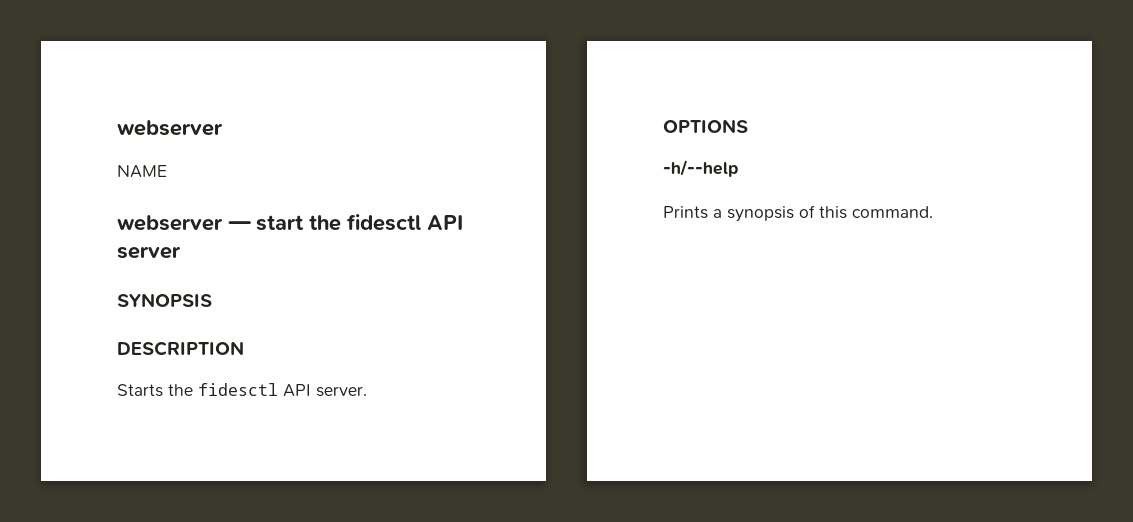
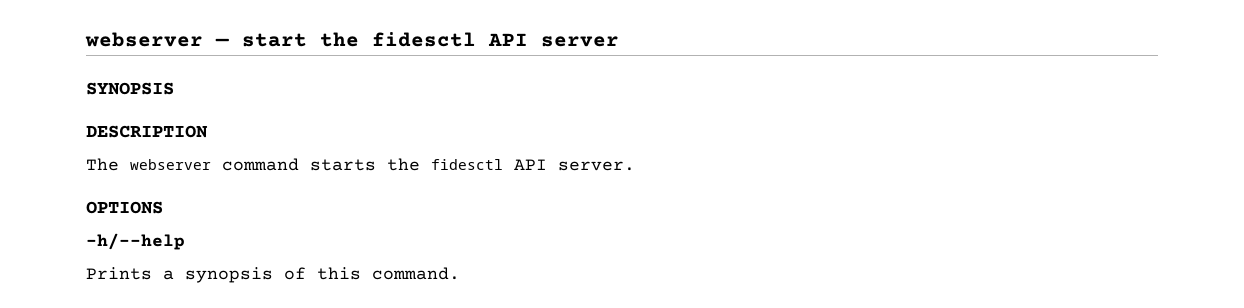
[117,120,223,136] [117,165,167,178] [117,215,223,231] webserver // NAME // webserver -> [85,32,203,47] webserver
[117,384,163,397] Starts -> [86,158,376,171] The webserver command starts

